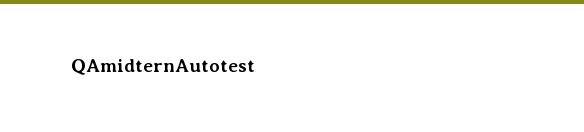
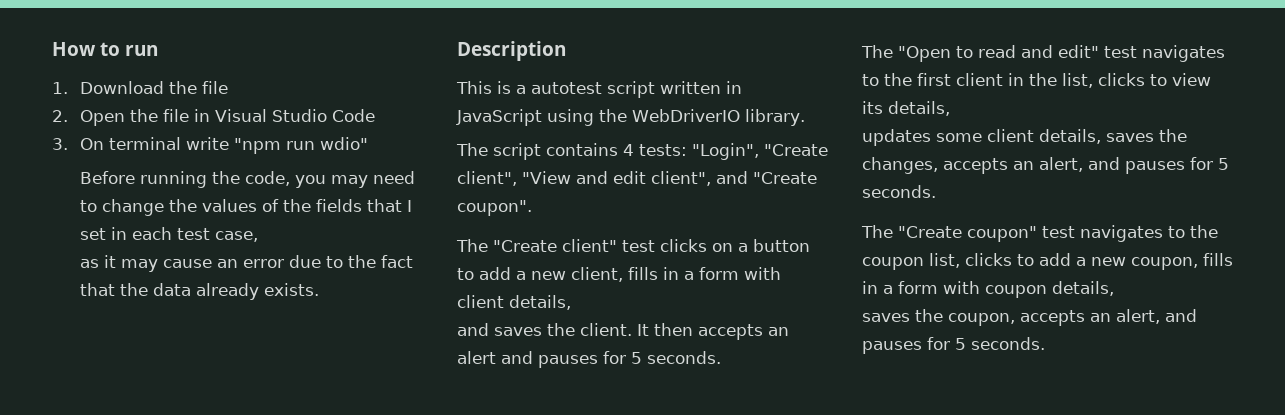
[71,59,255,75] QAmidternAutotest -> [52,42,158,56] [52,81,228,94] [52,109,375,126] [52,137,368,154] [79,171,415,188] [79,199,412,216] [79,227,258,242] [79,255,413,272] [79,283,319,300] [457,41,566,61] [456,81,742,98] [456,109,805,126] [456,143,828,160] [457,171,817,186] [457,200,532,216] [456,239,810,252] [457,267,781,282] [457,295,571,310] [457,323,789,340] [457,351,721,368] [861,45,1225,62] [862,73,1211,88] [862,101,950,116] [862,129,1187,146] [862,157,1229,174] [862,185,936,198] [861,225,1218,242] [862,253,1233,270] [862,281,1114,298] [862,309,1197,326] [862,337,1045,354] How to run // 1. Download the file // 2. Open the file in Visual Studio Code // 3. On terminal write "npm run wdio" // Before running the code, you may need to change the values of the fields that I set in each test case, // as it may cause an error due to the fact that the data already exists. // Description // This is a autotest script written in JavaScript using the WebDriverIO library. // The script contains 4 tests: "Login", "Create client", "View and edit client", and "Create coupon". // The "Create client" test clicks on a button to add a new client, fills in a form with client details, // and saves the client. It then accepts an alert and pauses for 5 seconds. // The "Open to read and edit" test navigates to the first client in the list, clicks to view its details, // updates some client details, saves the changes, accepts an alert, and pauses for 5 seconds. // The "Create coupon" test navigates to the coupon list, clicks to add a new coupon, fills in a form with coupon details, // saves the coupon, accepts an alert, and pauses for 5 seconds.

